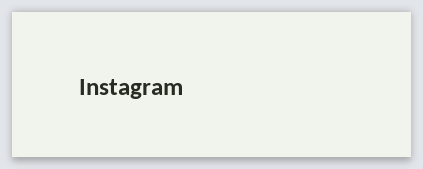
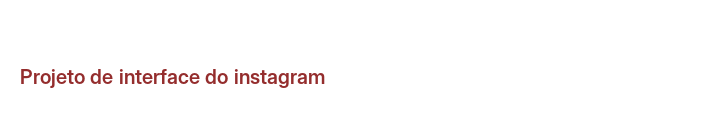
[79,79,183,99] Instagram -> [20,69,325,89] Projeto de interface do instagram

